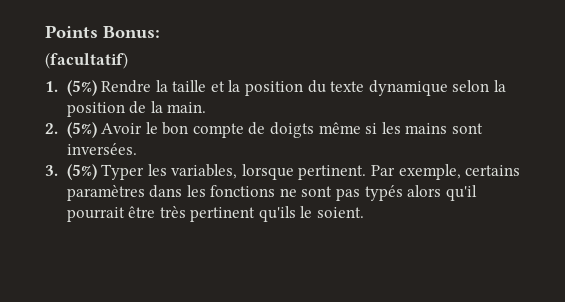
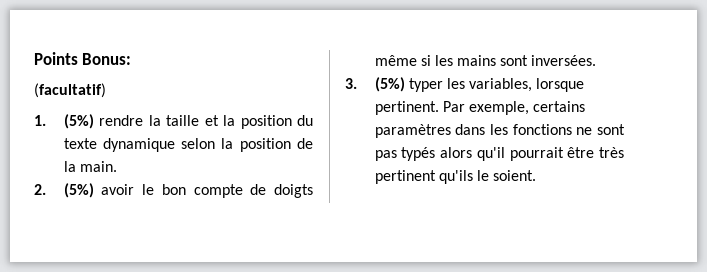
[101,80,152,93] Rendre -> [99,115,144,126] rendre
[101,123,143,134] Avoir -> [101,184,135,195] avoir
[101,164,145,180] Typer -> [408,78,443,92] typer

